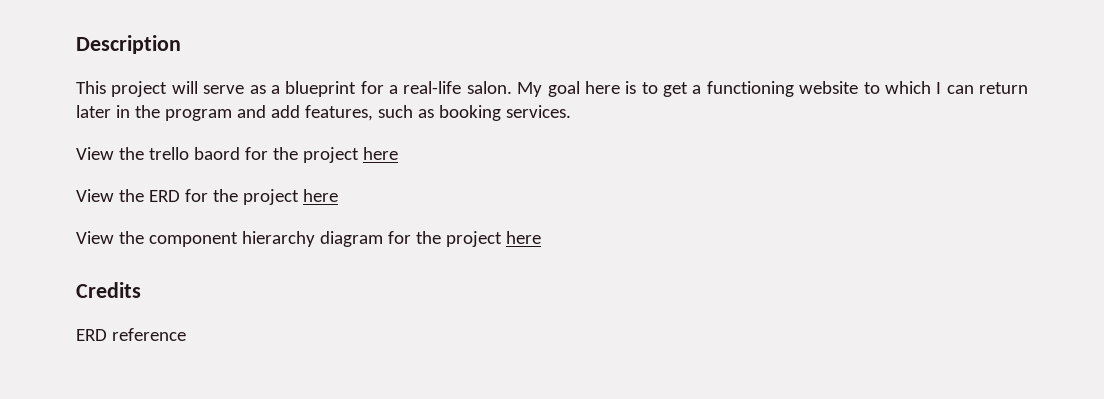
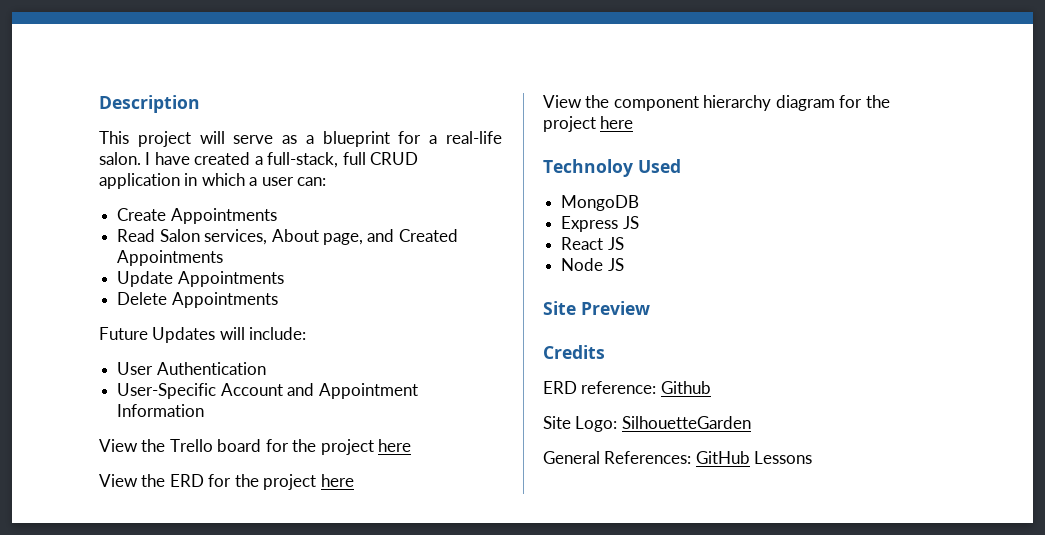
[517,81,1028,97] [76,105,571,121] [76,147,240,160] My goal here is to get a functioning website to which I can return later in the program and add features, such as booking services. // View the trello baord -> [145,152,419,168] [99,173,327,189] [117,208,277,224] [117,229,458,245] [117,250,224,266] [117,271,284,287] [117,292,278,308] [99,327,307,343] [117,362,266,375] [117,383,418,399] [117,404,205,417] [99,439,262,452] I have created a full-stack, full CRUD application in which a user can: // Create Appointments // Read Salon services, About page, and Created Appointments // Update Appointments // Delete Appointments // Future Updates will include: // User Authentication // User-Specific Account and Appointment Information // View the Trello board
[76,282,141,298] [76,328,186,341] Credits // ERD reference -> [543,159,681,177] [561,195,640,211] [561,216,639,232] [561,237,624,250] [561,258,624,271] [543,301,650,315] [543,345,605,359] [543,381,711,394] [543,416,751,432] [543,451,813,464] Technoloy Used // MongoDB // Express JS // React JS // Node JS // Site Preview // Credits // ERD reference: Github // Site Logo: SilhouetteGarden // General References: GitHub Lessons

